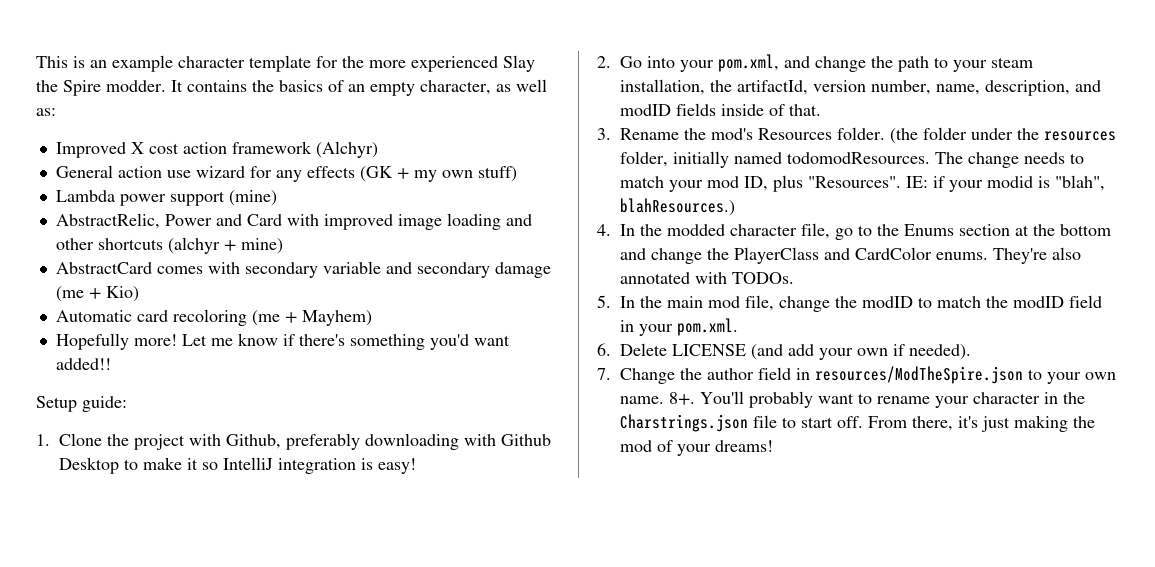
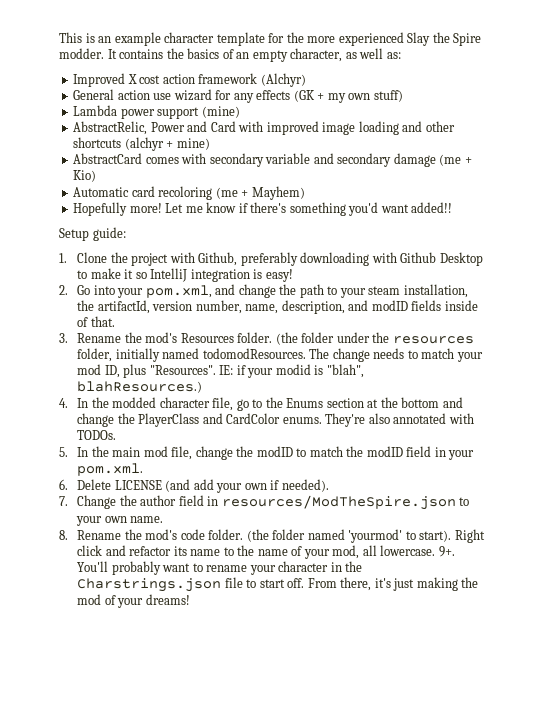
[669,392,696,405] 8+. -> [59,529,485,543] [77,545,455,559] // 8. Rename the mod's code folder. (the folder named 'yourmod' to start). Right click and refactor its name to the name of your mod, all lowercase. 9+.

